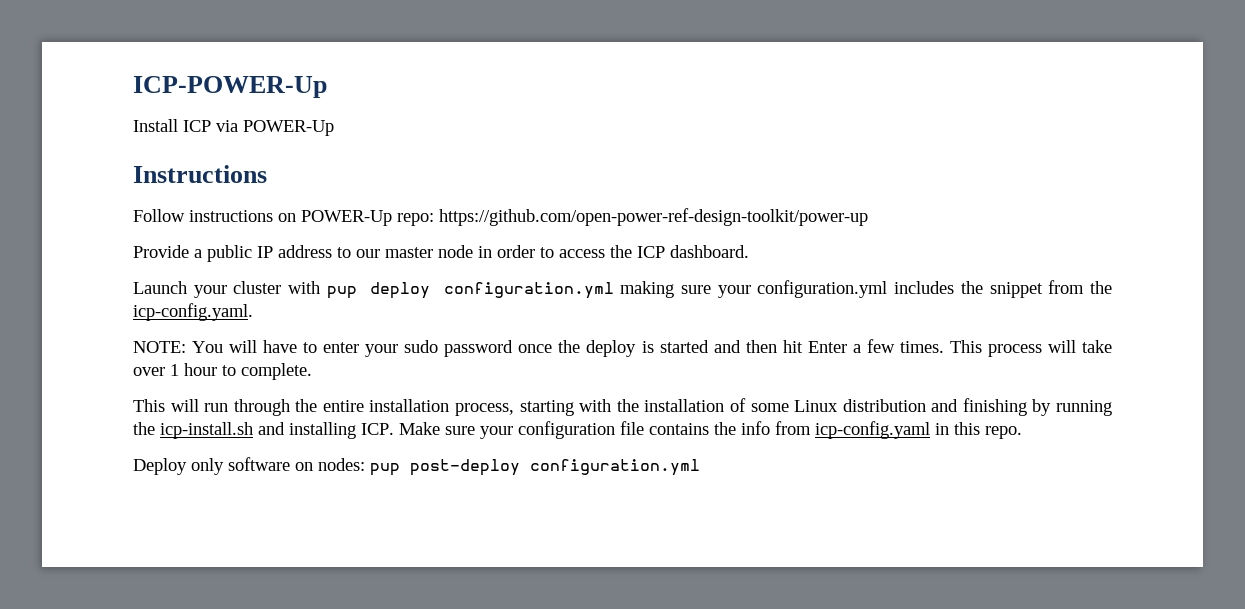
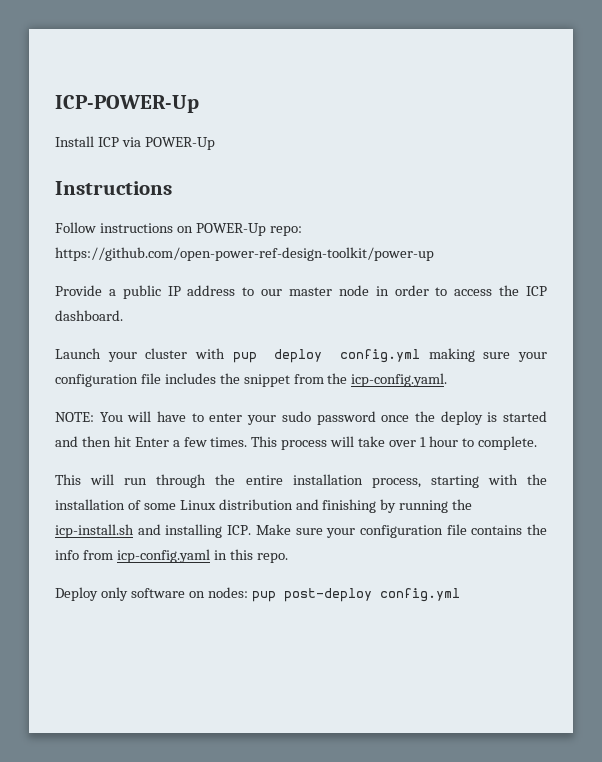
[443,282,614,299] configuration.yml -> [340,349,421,363] config.yml
[757,280,888,298] configuration.yml -> [55,373,161,387] configuration file
[530,459,700,476] configuration.yml -> [379,588,460,602] config.yml

